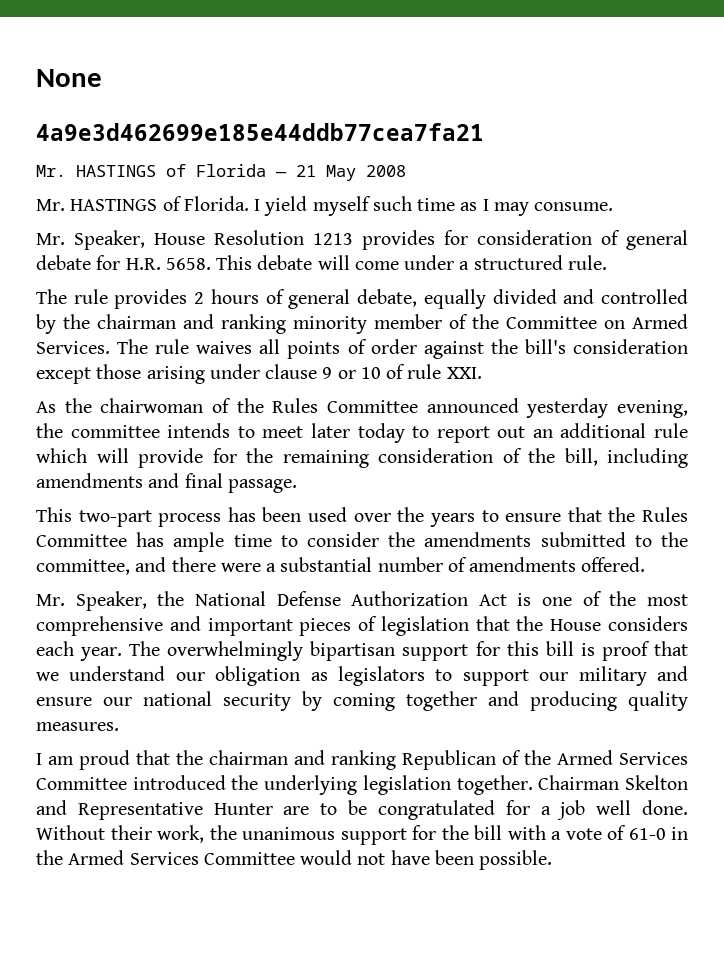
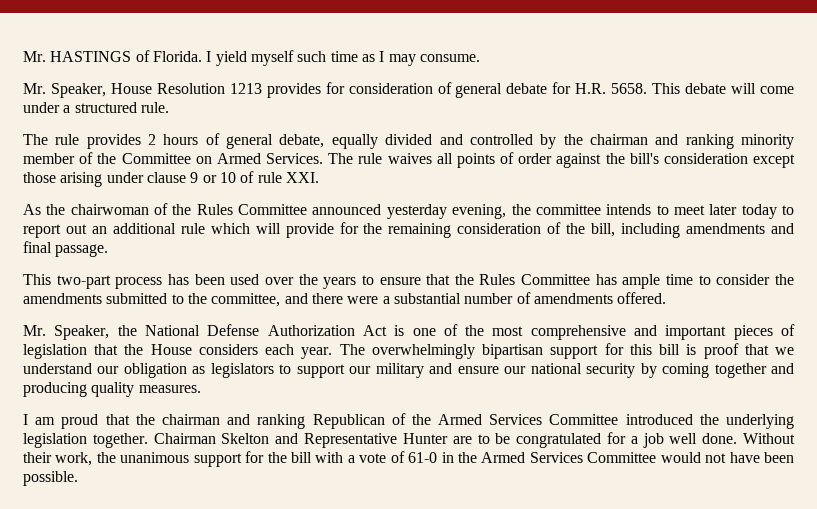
[36,69,102,87] [36,123,484,141] [36,164,406,181] None // 4a9e3d462699e185e44ddb77cea7fa21 // Mr. HASTINGS of Florida — 21 May 2008 // -> (23, 56) none

